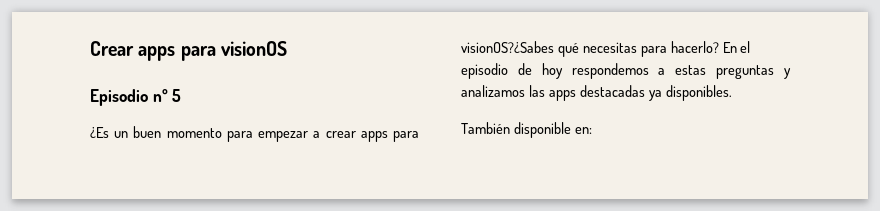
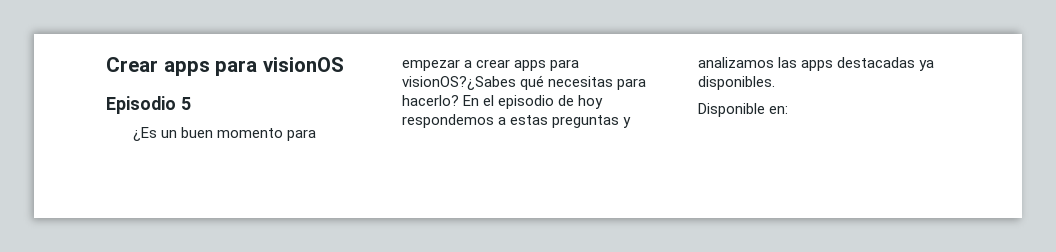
[152,89,168,102] nº -> (176, 105) none
[461,122,571,138] También disponible -> [698,103,765,117] Disponible

